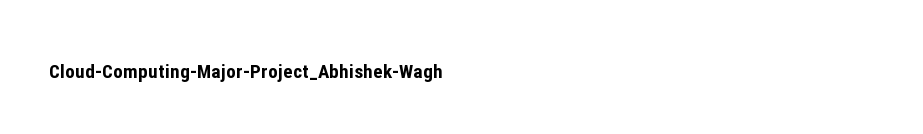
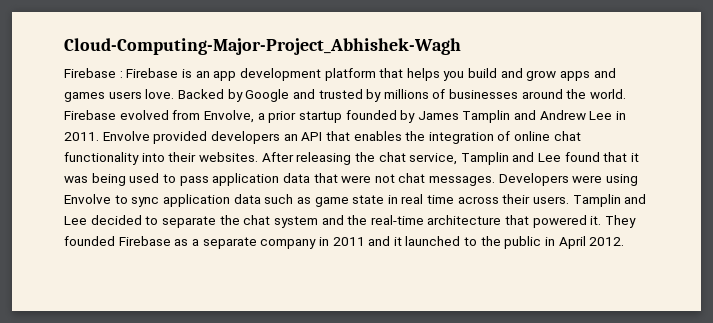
(443, 73) none -> [64,68,616,81] [64,89,627,102] [64,110,627,123] [64,131,581,144] [64,152,640,165] [64,173,639,186] [64,194,647,207] [64,215,637,228] [64,236,625,249] // Firebase : Firebase is an app development platform that helps you build and grow apps and games users love. Backed by Google and trusted by millions of businesses around the world. Firebase evolved from Envolve, a prior startup founded by James Tamplin and Andrew Lee in 2011. Envolve provided developers an API that enables the integration of online chat functionality into their websites. After releasing the chat service, Tamplin and Lee found that it was being used to pass application data that were not chat messages. Developers were using Envolve to sync application data such as game state in real time across their users. Tamplin and Lee decided to separate the chat system and the real-time architecture that powered it. They founded Firebase as a separate company in 2011 and it launched to the public in April 2012.

